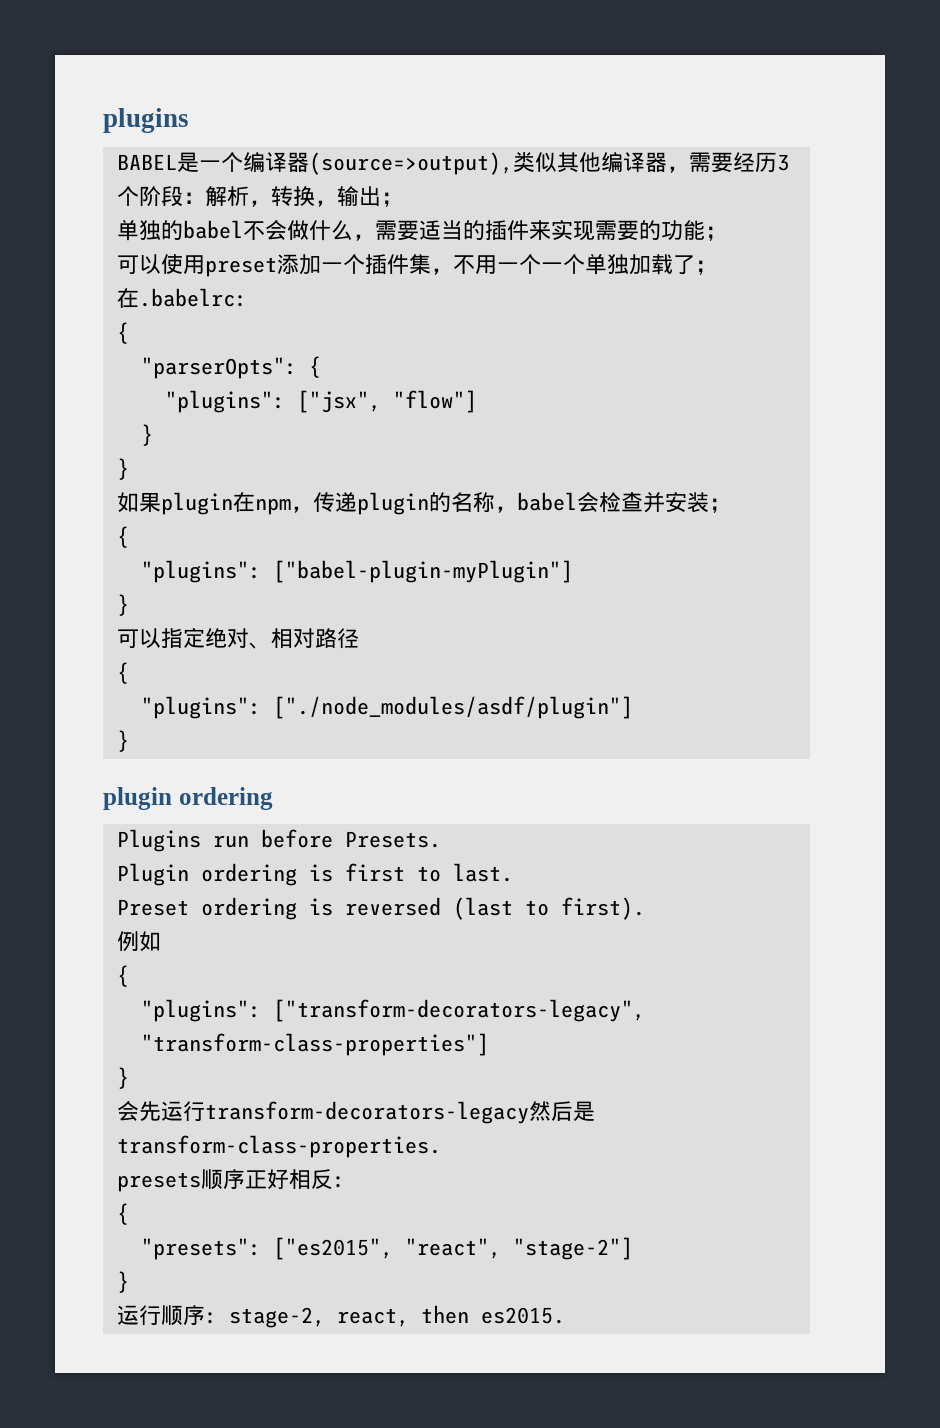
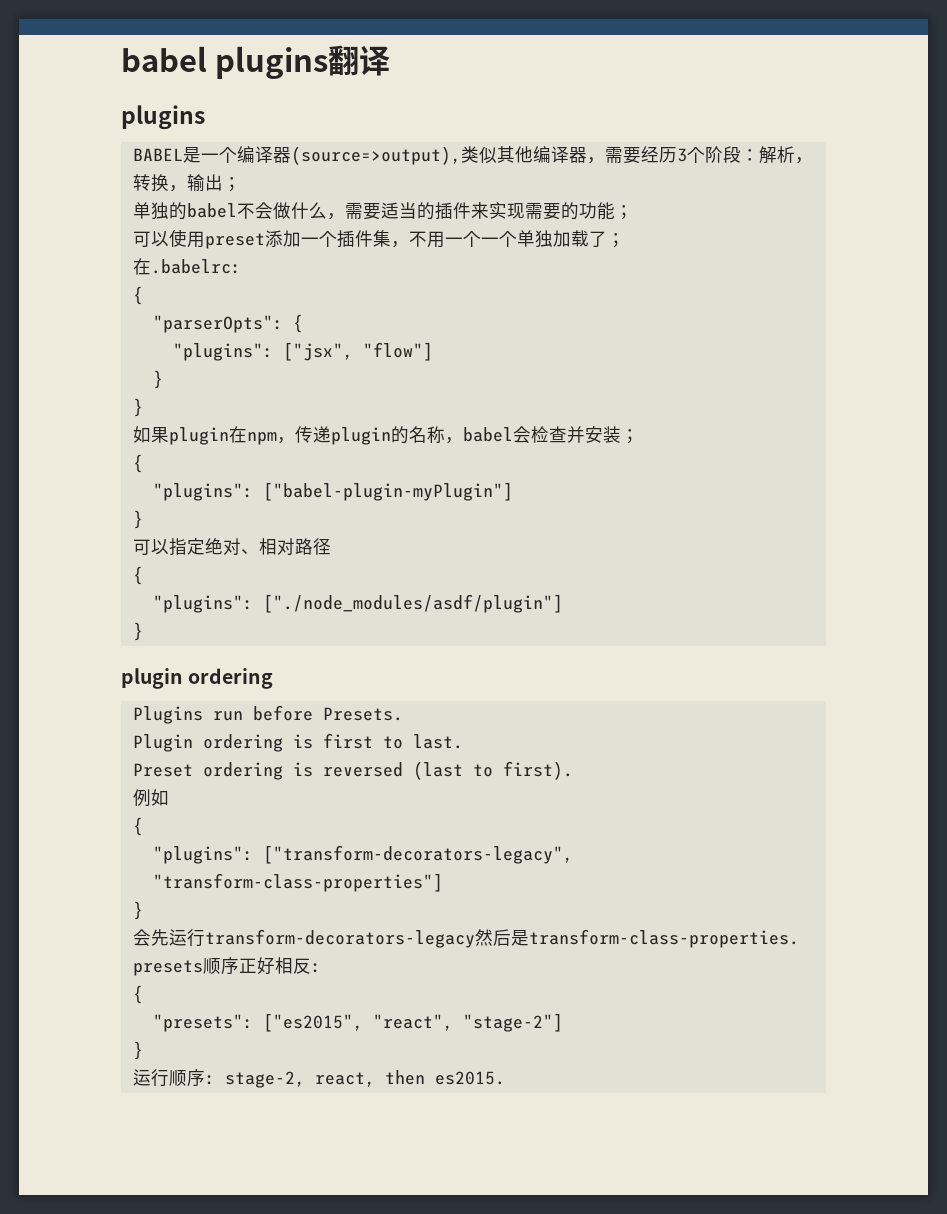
(103, 120) none -> [121,45,391,79] babel plugins翻译 //

